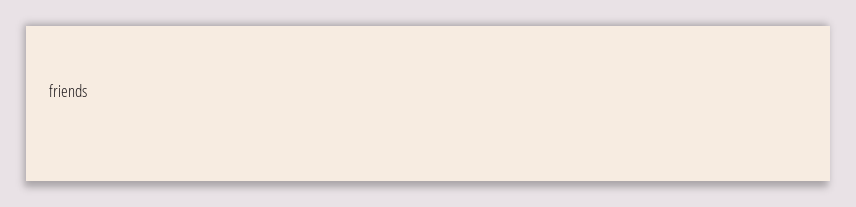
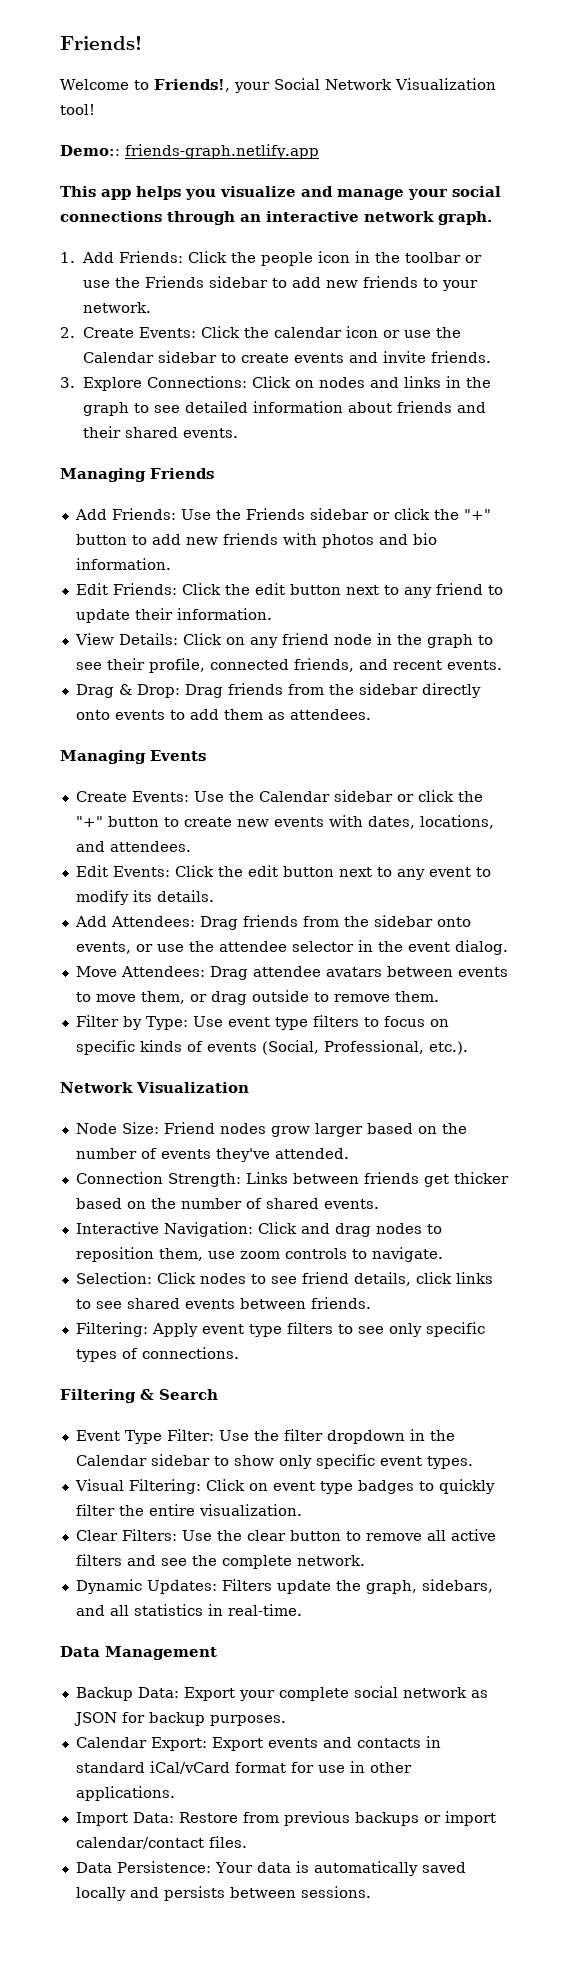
[49,84,87,97] friends -> [60,35,142,50] [60,78,496,93] [60,104,95,115] [60,144,319,159] [60,186,501,200] [60,211,492,225] [60,251,483,266] [83,276,479,291] [83,302,152,313] [60,326,462,338] [83,351,492,363] [60,376,492,391] [83,401,487,416] [83,426,239,438] [60,468,214,482] [74,508,491,520] [75,533,437,548] [75,558,171,570] [75,583,503,598] [75,608,272,623] [74,633,493,648] [75,658,502,673] [75,683,481,698] [75,709,371,720] [60,750,206,764] [75,790,483,802] [75,815,494,829] [75,841,191,852] [75,865,491,880] [75,890,214,905] [74,915,471,930] [75,940,508,955] [75,966,508,980] [75,990,439,1005] [75,1015,449,1030] [75,1040,468,1055] [60,1082,249,1093] [75,1122,467,1137] [75,1148,349,1162] [75,1172,509,1187] [75,1198,379,1209] [75,1222,442,1237] [75,1247,443,1262] [75,1272,493,1286] [75,1297,371,1309] [75,1322,485,1337] [75,1347,239,1362] [60,1389,218,1403] [75,1429,455,1444] [75,1454,473,1469] [74,1479,495,1494] [75,1504,302,1516] [75,1529,496,1541] [75,1554,365,1569] [75,1579,493,1594] [75,1604,302,1616] [60,1646,217,1660] [75,1686,488,1701] [73,1712,286,1726] [75,1736,441,1751] [75,1761,412,1774] [75,1786,175,1801] [75,1811,496,1826] [75,1836,247,1849] [75,1861,466,1876] [75,1886,371,1901] Friends! // Welcome to Friends!, your Social Network Visualization tool! // Demo:: friends-graph.netlify.app // This app helps you visualize and manage your social connections through an interactive network graph. // 1. Add Friends: Click the people icon in the toolbar or use the Friends sidebar to add new friends to your network. // 2. Create Events: Click the calendar icon or use the Calendar sidebar to create events and invite friends. // 3. Explore Connections: Click on nodes and links in the graph to see detailed information about friends and their shared events. // Managing Friends // Add Friends: Use the Friends sidebar or click the "+" button to add new friends with photos and bio information. // Edit Friends: Click the edit button next to any friend to update their information. // View Details: Click on any friend node in the graph to see their profile, connected friends, and recent events. // Drag & Drop: Drag friends from the sidebar directly onto events to add them as attendees. // Managing Events // Create Events: Use the Calendar sidebar or click the "+" button to create new events with dates, locations, and attendees. // Edit Events: Click the edit button next to any event to modify its details. // Add Attendees: Drag friends from the sidebar onto events, or use the attendee selector in the event dialog. // Move Attendees: Drag attendee avatars between events to move them, or drag outside to remove them. // Filter by Type: Use event type filters to focus on specific kinds of events (Social, Professional, etc.). // Network Visualization // Node Size: Friend nodes grow larger based on the number of events they've attended. // Connection Strength: Links between friends get thicker based on the number of shared events. // Interactive Navigation: Click and drag nodes to reposition them, use zoom controls to navigate. // Selection: Click nodes to see friend details, click links to see shared events between friends. // Filtering: Apply event type filters to see only specific types of connections. // Filtering & Search // Event Type Filter: Use the filter dropdown in the Calendar sidebar to show only specific event types. // Visual Filtering: Click on event type badges to quickly filter the entire visualization. // Clear Filters: Use the clear button to remove all active filters and see the complete network. // Dynamic Updates: Filters update the graph, sidebars, and all statistics in real-time. // Data Management // Backup Data: Export your complete social network as JSON for backup purposes. // Calendar Export: Export events and contacts in standard iCal/vCard format for use in other applications. // Import Data: Restore from previous backups or import calendar/contact files. // Data Persistence: Your data is automatically saved locally and persists between sessions.

